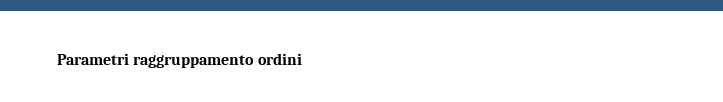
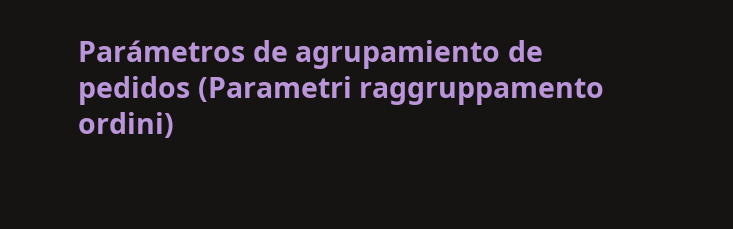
[57,53,302,68] Parametri raggruppamento ordini -> [78,40,544,69] [78,76,605,105] [78,112,174,138] Parámetros de agrupamiento de pedidos (Parametri raggruppamento ordini)

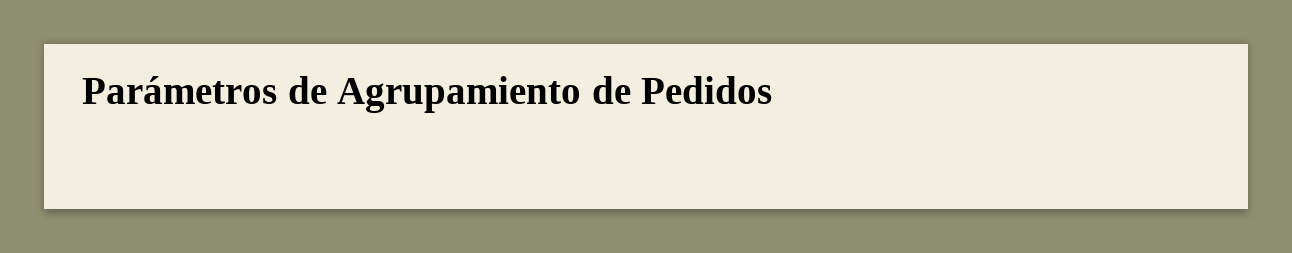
[295,40,544,69] [78,76,605,105] [78,112,174,138] agrupamiento de pedidos (Parametri raggruppamento ordini) -> [337,76,773,113] Agrupamiento de Pedidos

